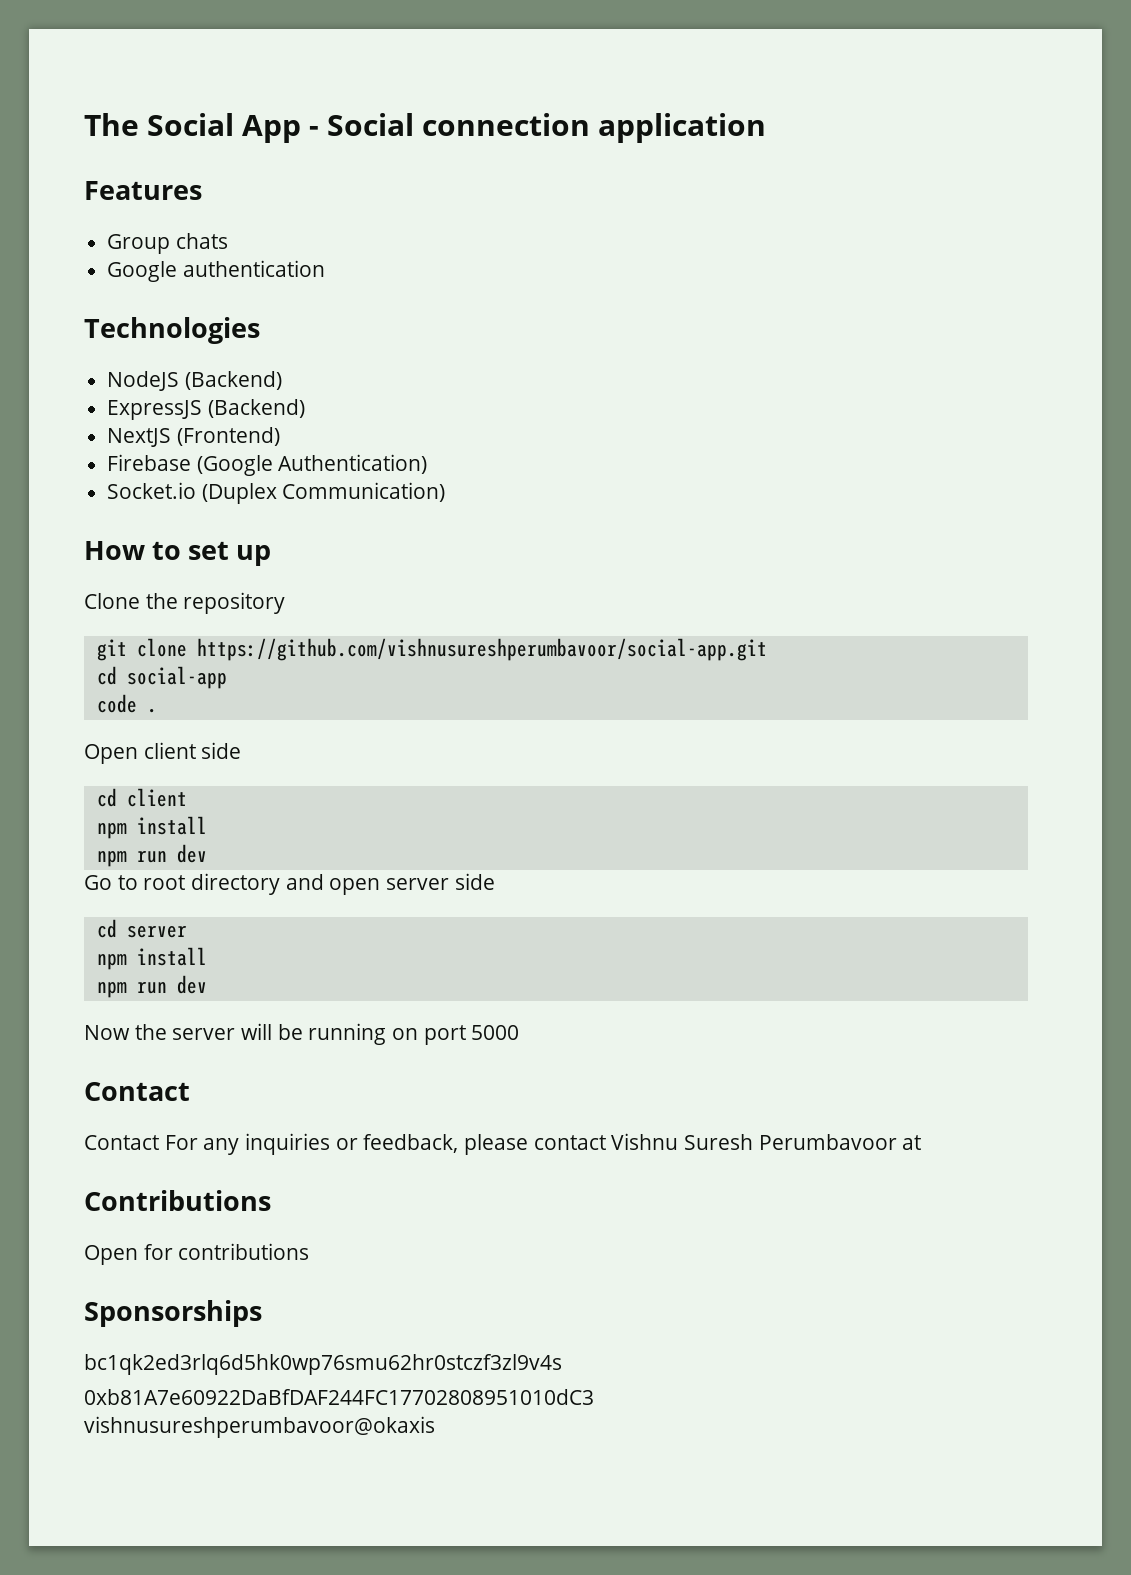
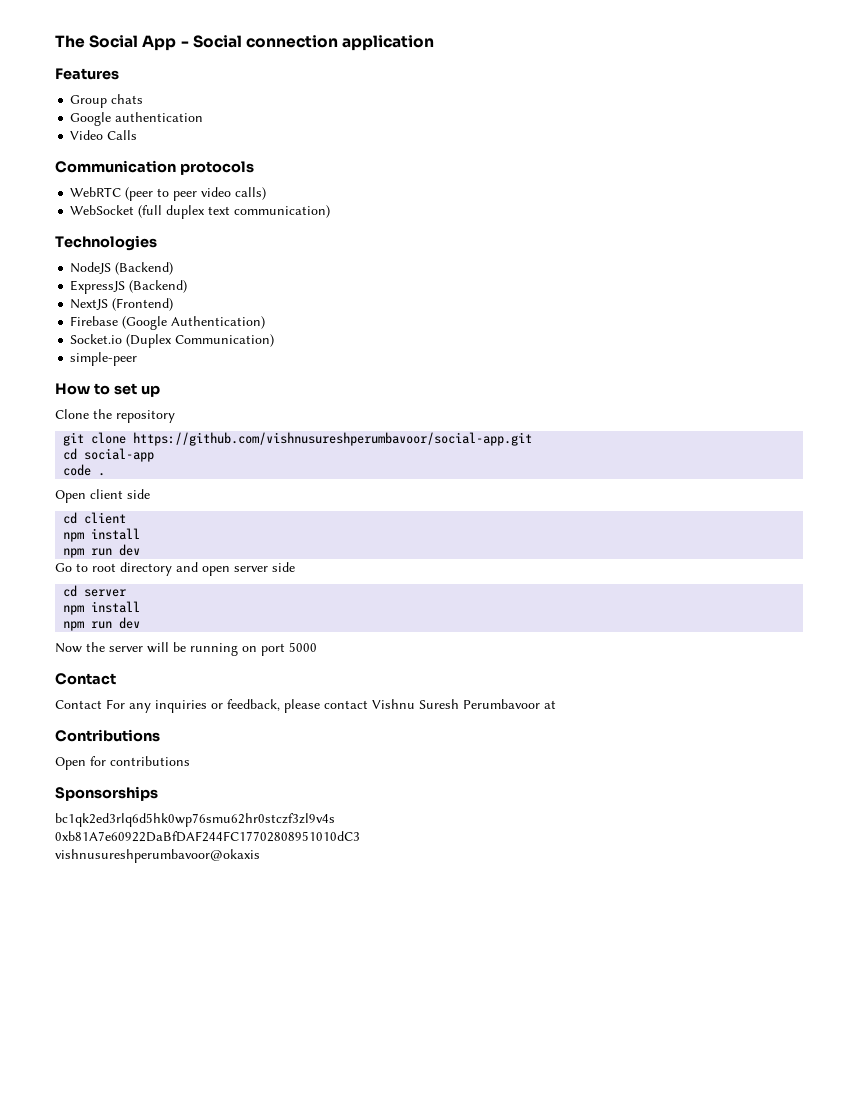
(325, 268) none -> [70,130,138,140] [55,160,254,175] [70,187,267,201] [70,205,331,219] // Video Calls // Communication protocols // WebRTC (peer to peer video calls) // WebSocket (full duplex text communication)
(446, 492) none -> [70,352,138,366] // simple-peer

